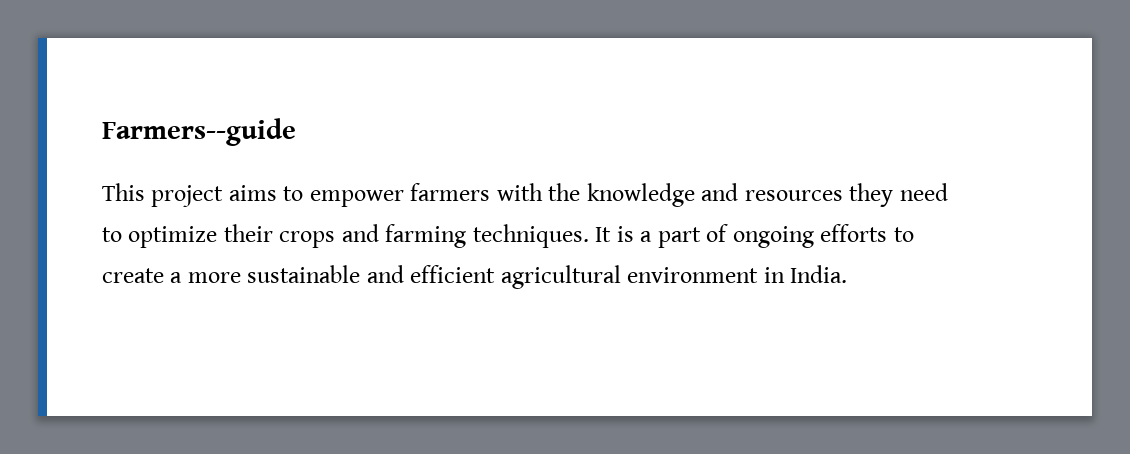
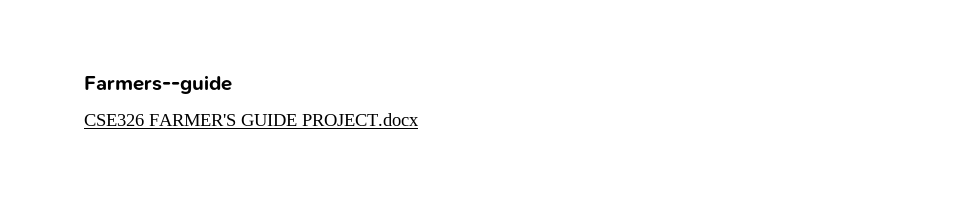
[102,183,948,207] [102,224,914,248] [102,265,848,289] This project aims to empower farmers with the knowledge and resources they need to optimize their crops and farming techniques. It is a part of ongoing efforts to create a more sustainable and efficient agricultural environment in India. -> [84,113,419,126] CSE326 FARMER'S GUIDE PROJECT.docx

